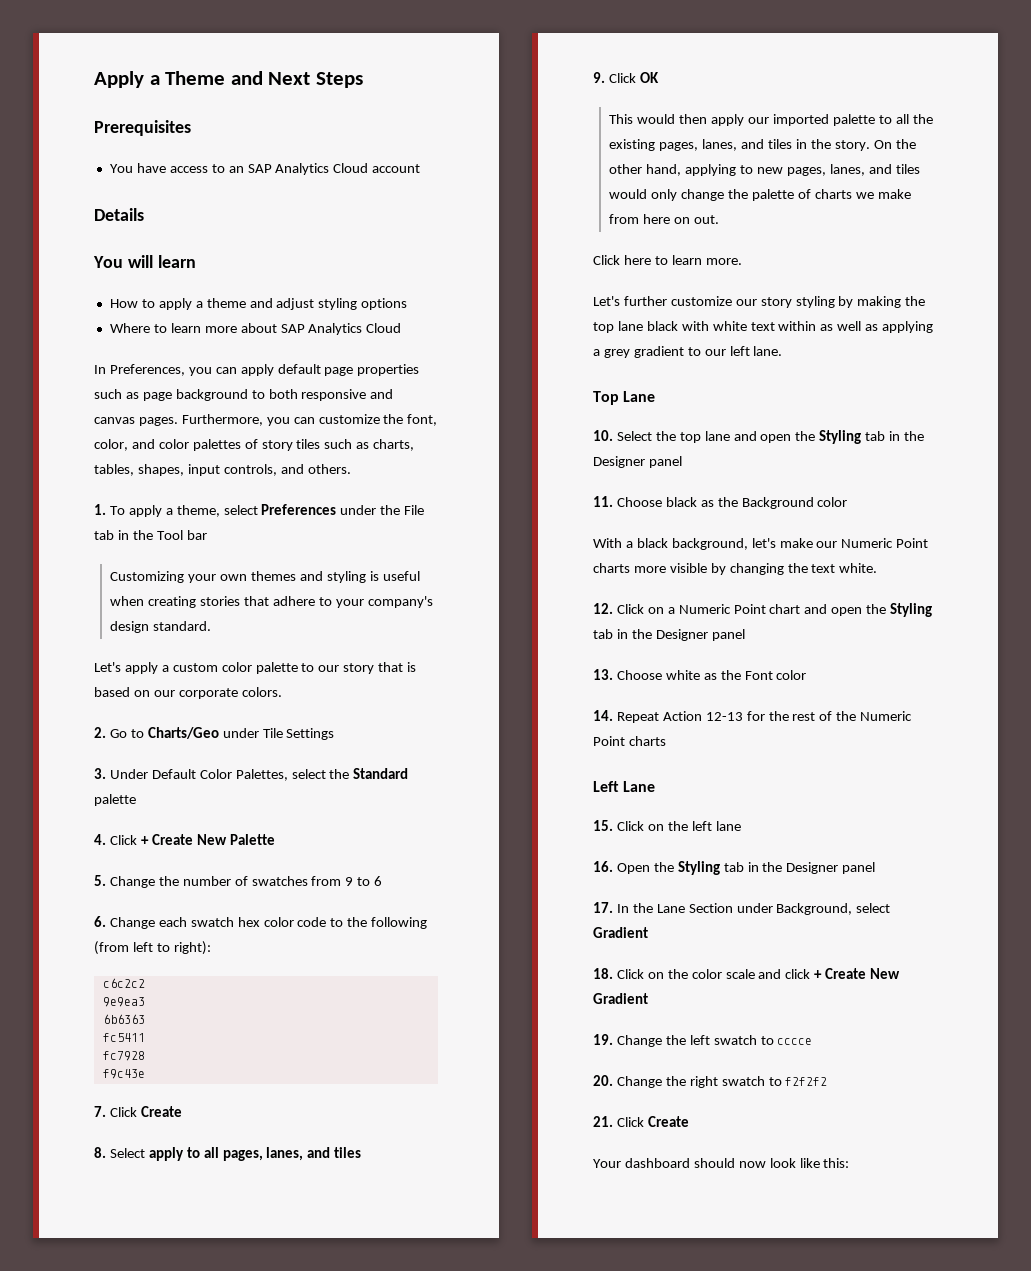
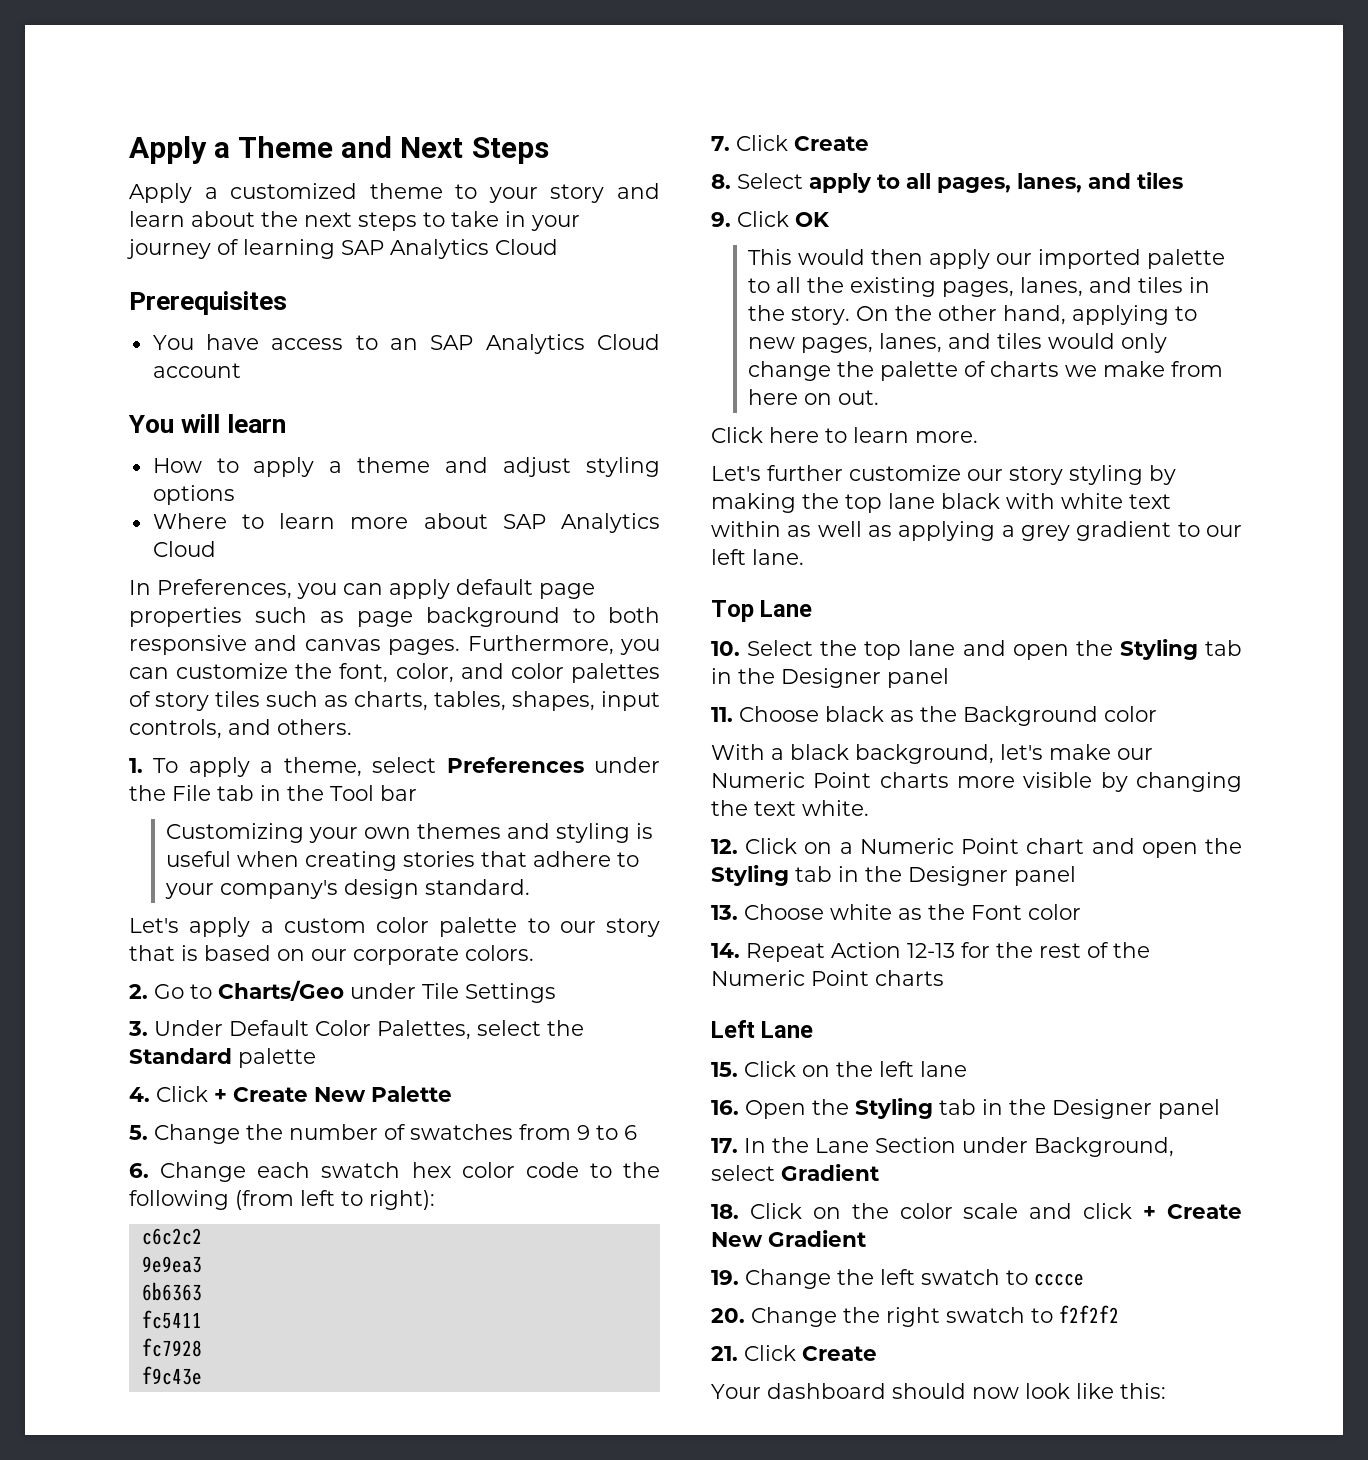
(363, 80) none -> [129,183,660,203] [129,211,580,231] [127,239,558,259] // Apply a customized theme to your story and learn about the next steps to take in your journey of learning SAP Analytics Cloud
[94,208,144,221] // Details -> (241, 370) none

